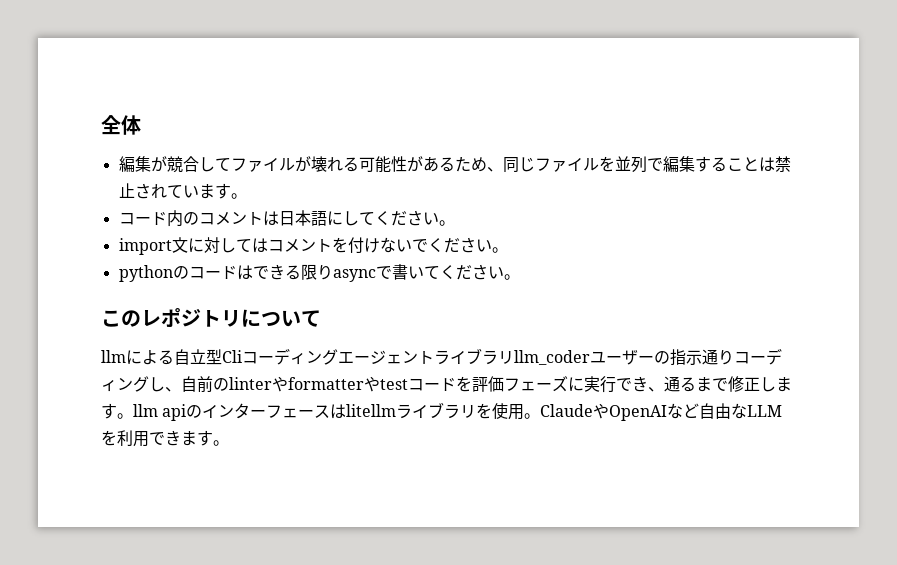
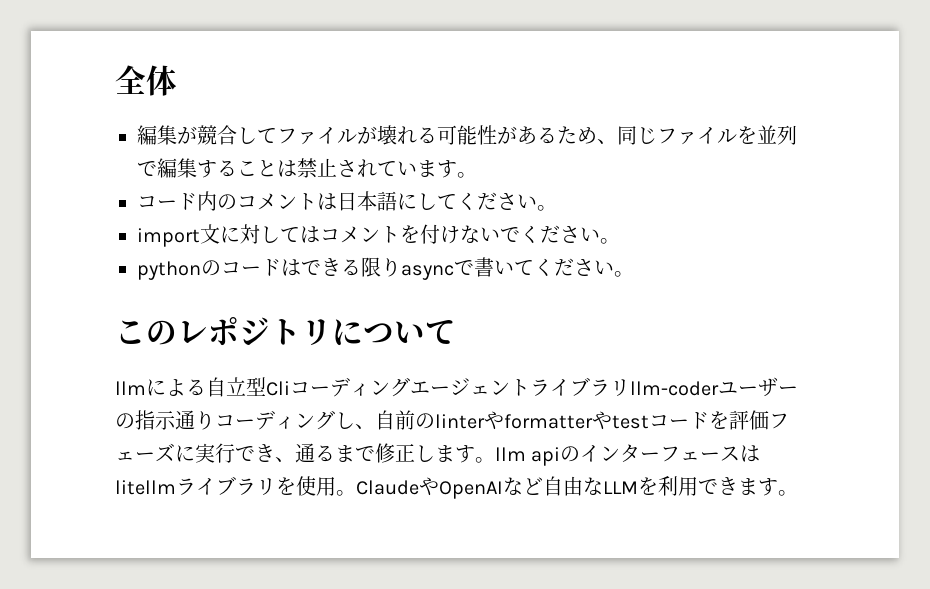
[514,350,590,365] llm_coder -> [630,381,719,396] llm-coder

